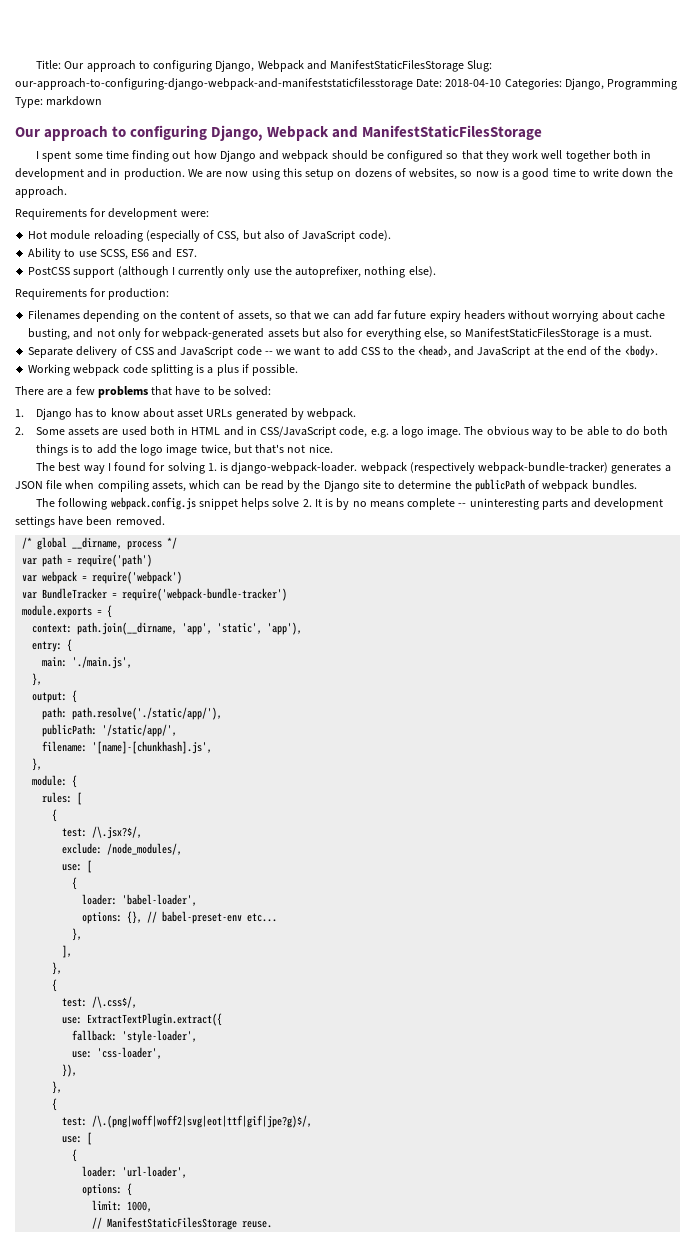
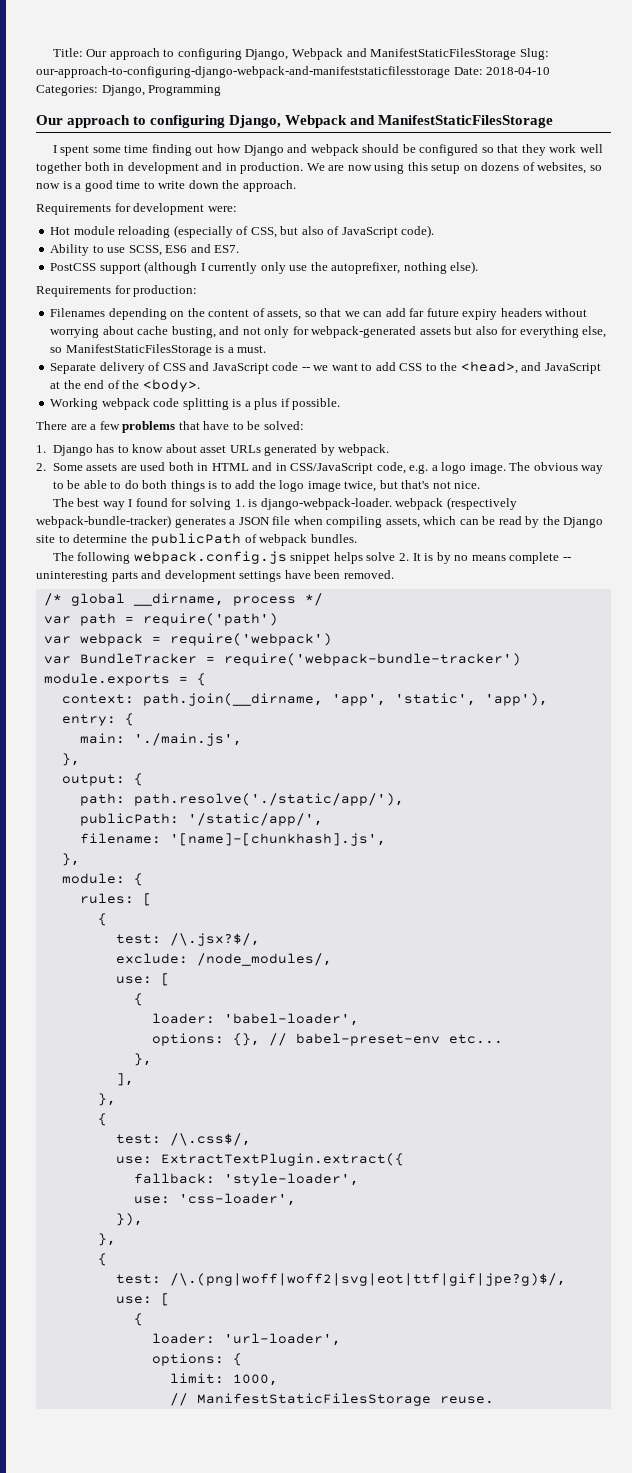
[15,96,103,108] Type: markdown -> (222, 90) none

